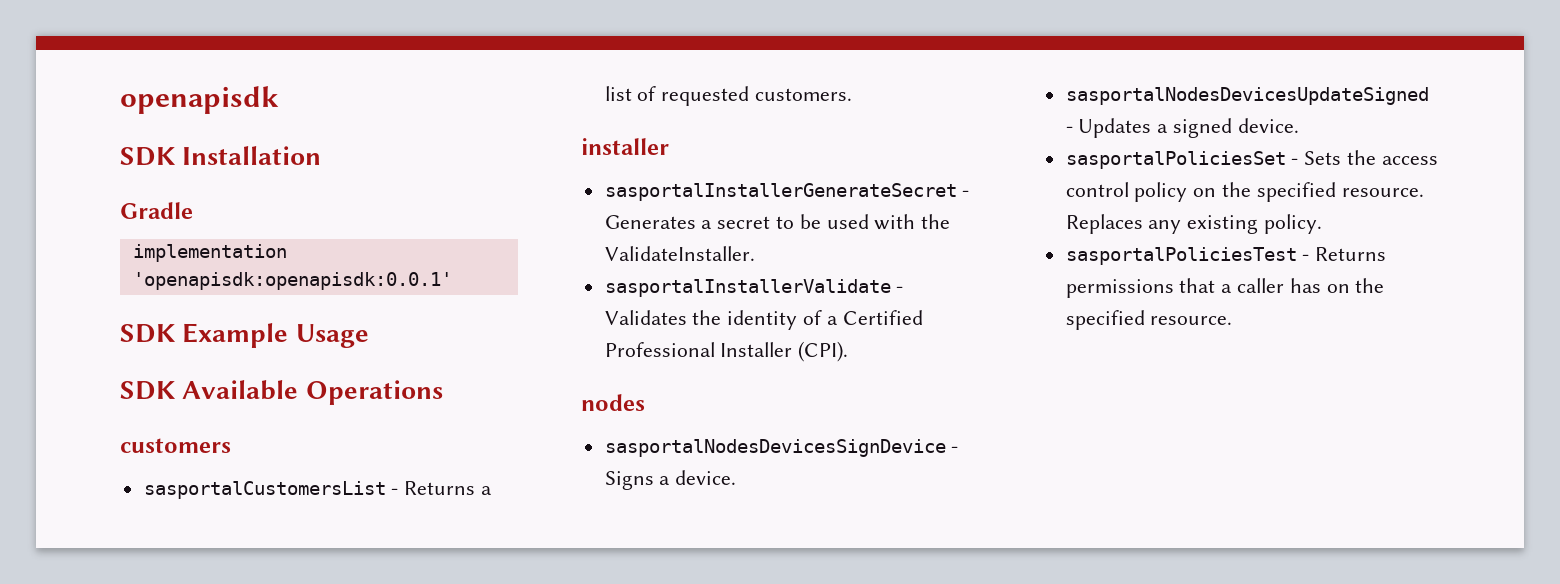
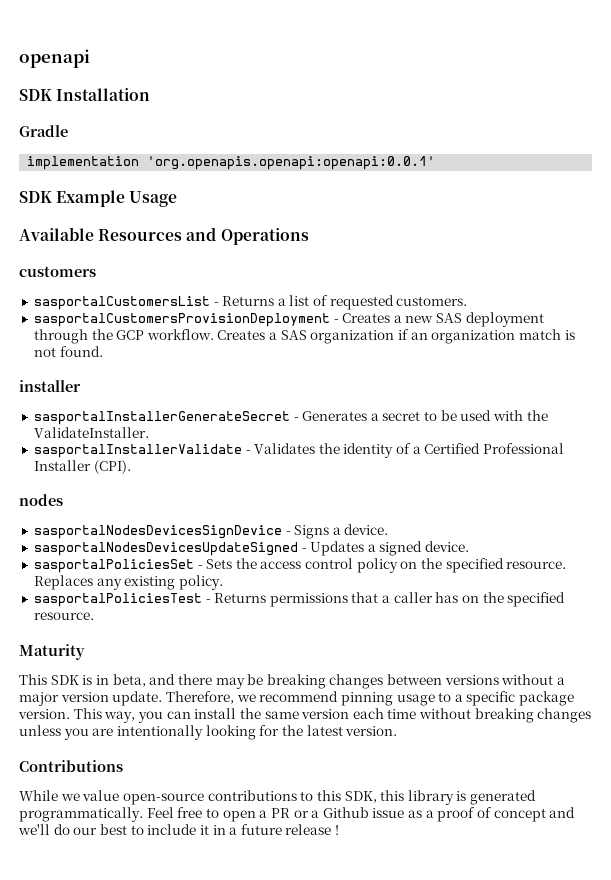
[120,86,279,114] openapisdk -> [19,49,90,68] openapi
[132,272,452,290] 'openapisdk:openapisdk:0.0.1' -> [147,156,436,170] 'org.openapis.openapi:openapi:0.0.1'
[120,380,299,400] SDK Available -> [19,227,217,241] Available Resources and
(853, 94) none -> [33,312,544,327] [33,329,575,344] [33,346,103,357] // sasportalCustomersProvisionDeployment - Creates a new SAS deployment through the GCP workflow. Creates a SAS organization if an organization match is not found.
(1233, 320) none -> [19,644,85,660] [19,674,566,689] [19,691,575,706] [18,708,592,723] [19,725,398,740] [19,760,123,772] [19,790,537,805] [19,807,576,822] [18,824,340,835] // Maturity // This SDK is in beta, and there may be breaking changes between versions without a major version update. Therefore, we recommend pinning usage to a specific package version. This way, you can install the same version each time without breaking changes unless you are intentionally looking for the latest version. // Contributions // While we value open-source contributions to this SDK, this library is generated programmatically. Feel free to open a PR or a Github issue as a proof of concept and we'll do our best to include it in a future release !

